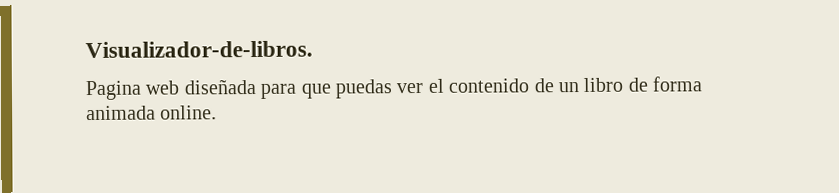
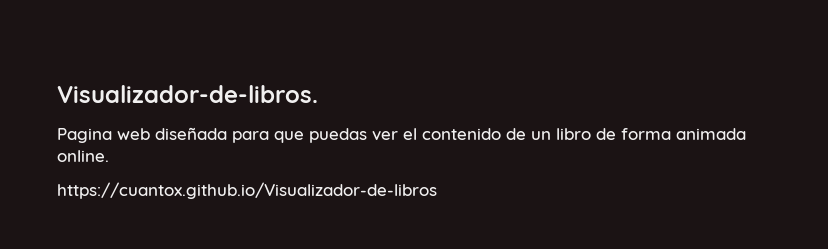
(218, 112) none -> [57,182,437,199] // https://cuantox.github.io/Visualizador-de-libros

